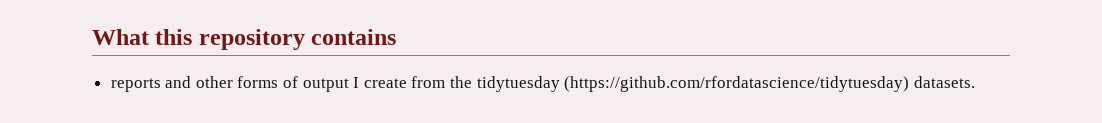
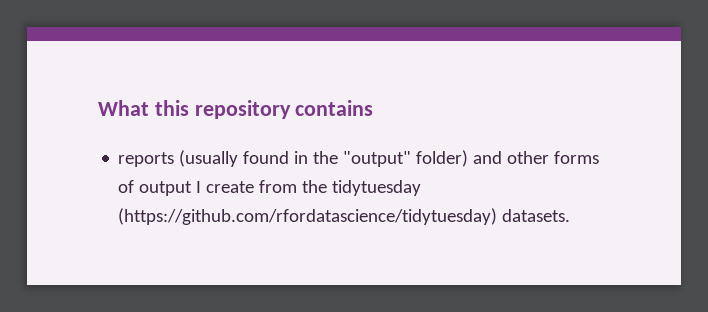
(161, 85) none -> [179,150,469,167] (usually found in the "output" folder)

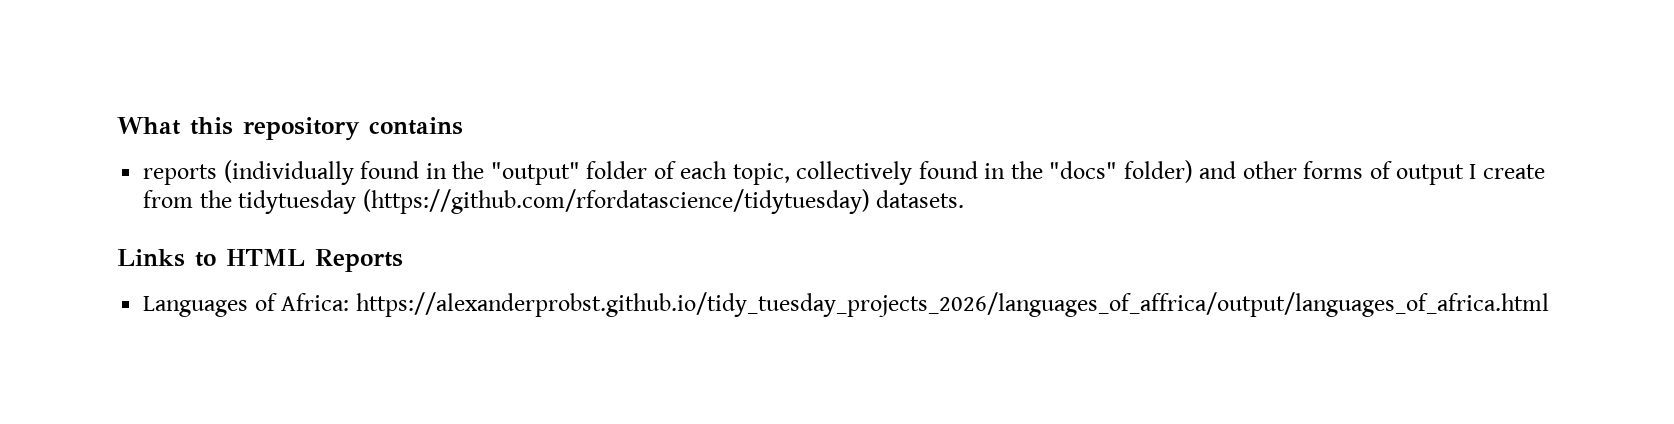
[179,150,239,167] (usually -> [223,160,354,185] (individually
(412, 159) none -> [586,161,1118,185] folder of each topic, collectively found in the "docs"
(571, 215) none -> [117,249,403,272] [143,292,1549,317] // Links to HTML Reports // Languages of Africa: https://alexanderprobst.github.io/tidy_tuesday_projects_2026/languages_of_affrica/output/languages_of_africa.html

